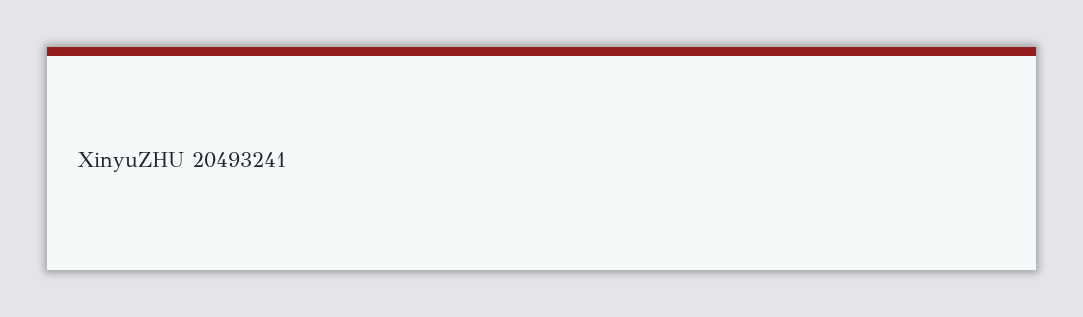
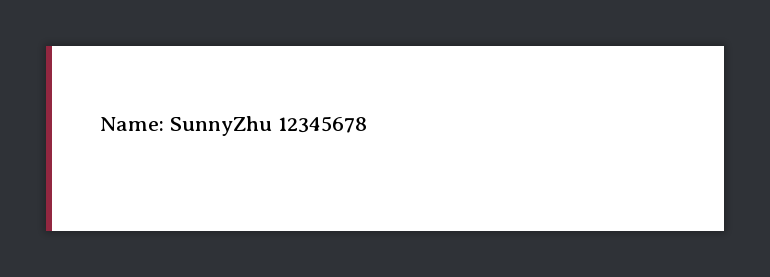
[78,152,286,172] XinyuZHU 20493241 -> [100,116,367,136] Name: SunnyZhu 12345678

